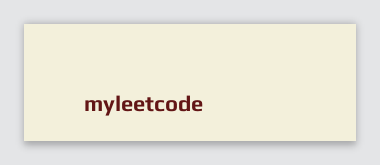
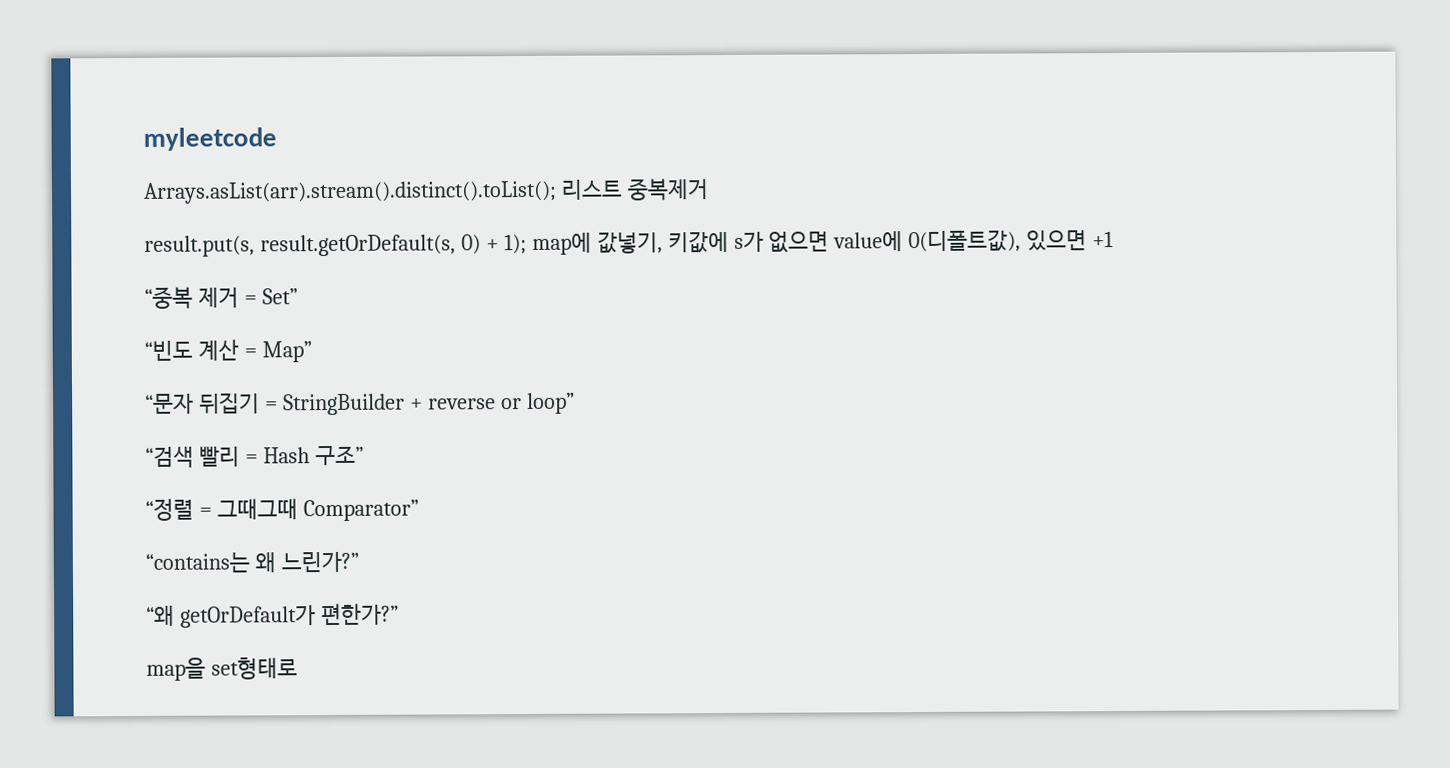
(203, 105) none -> [143,178,709,204] [144,229,1115,257] [144,286,298,309] [144,339,312,363] [145,392,575,416] [145,445,364,468] [145,498,419,522] [145,551,359,573] [146,603,399,628] [146,657,298,681] // Arrays.asList(arr).stream().distinct().toList(); 리스트 중복제거 // result.put(s, result.getOrDefault(s, 0) + 1); map에 값넣기, 키값에 s가 없으면 value에 0(디폴트값), 있으면 +1 // “중복 제거 = Set” // “빈도 계산 = Map” // “문자 뒤집기 = StringBuilder + reverse or loop” // “검색 빨리 = Hash 구조” // “정렬 = 그때그때 Comparator” // “contains는 왜 느린가?” // “왜 getOrDefault가 편한가?” // map을 set형태로

